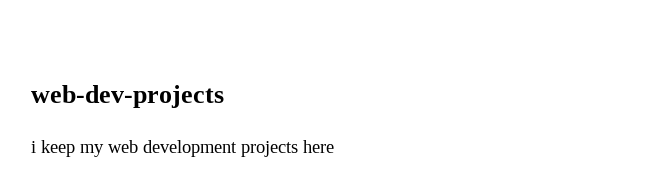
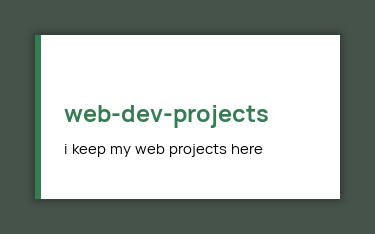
[143,140,237,157] development -> (166, 149) none

